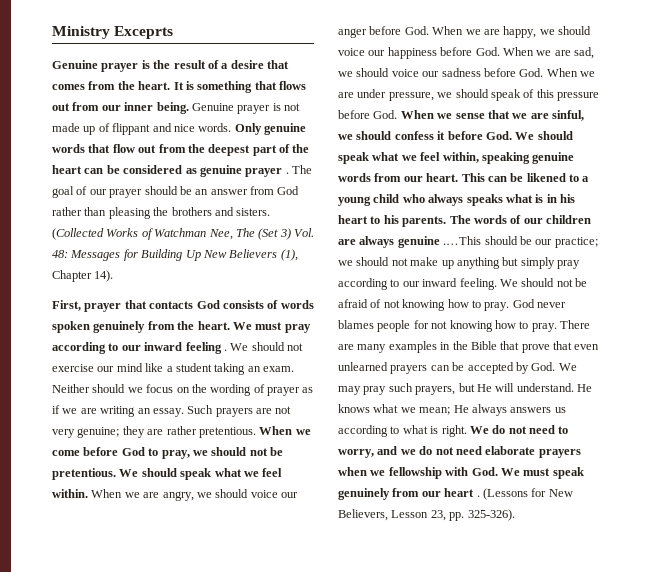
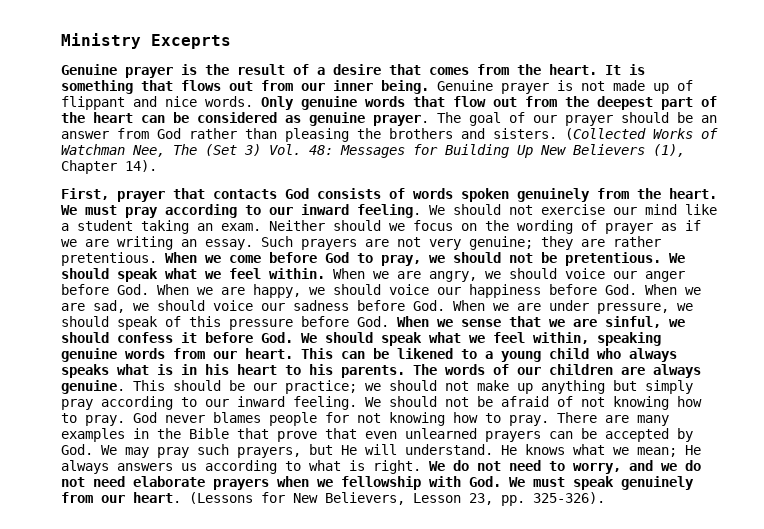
[245,168,289,177] prayer . -> [373,115,429,126] prayer.
[185,342,227,354] feeling . -> [357,204,421,218] feeling.
[397,236,482,248] genuine .…This -> [61,380,165,394] genuine. This
[444,488,480,497] heart . -> [133,492,181,503] heart.

